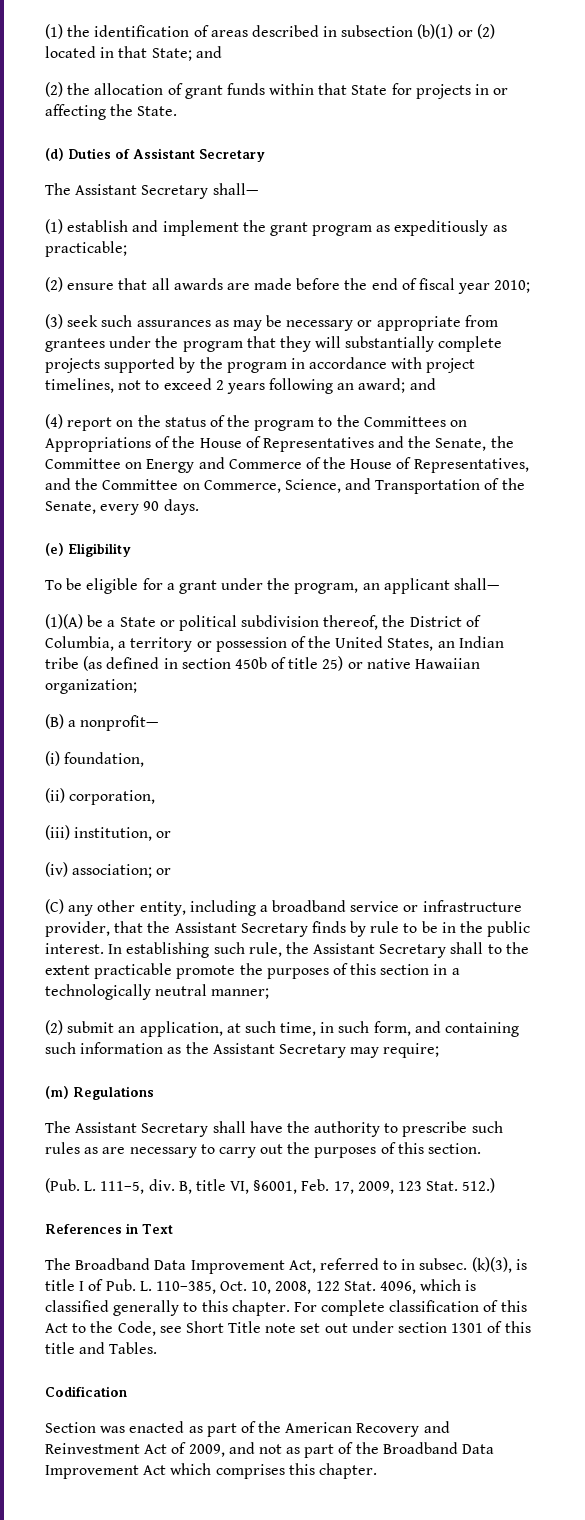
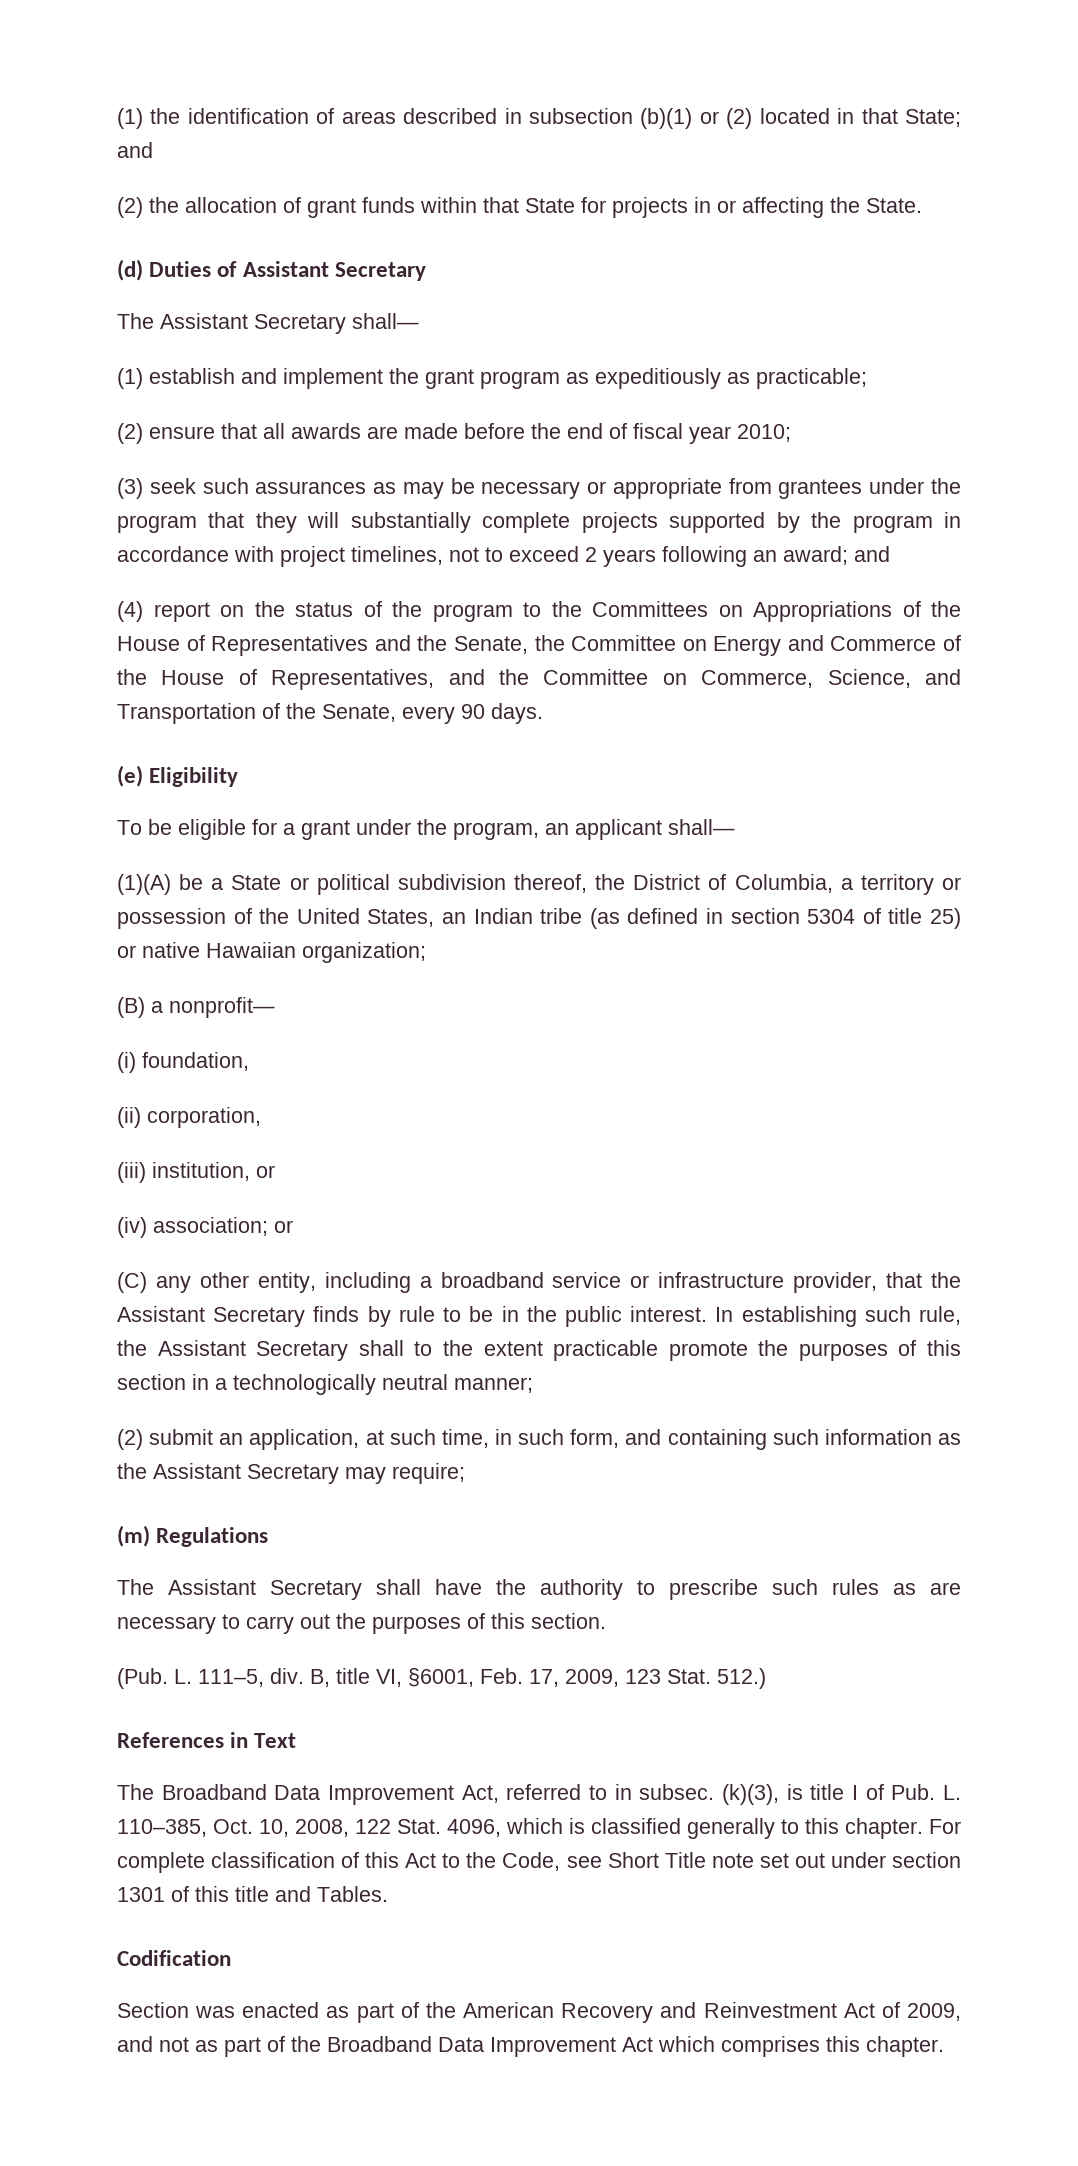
[234,657,267,669] 450b -> [807,909,856,924] 5304

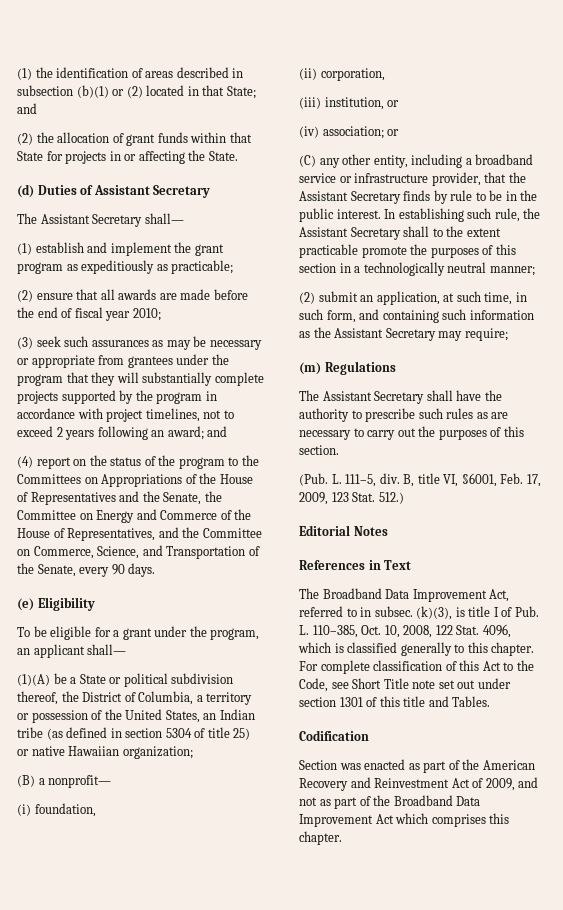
(766, 1678) none -> [299,525,388,536] // Editorial Notes

